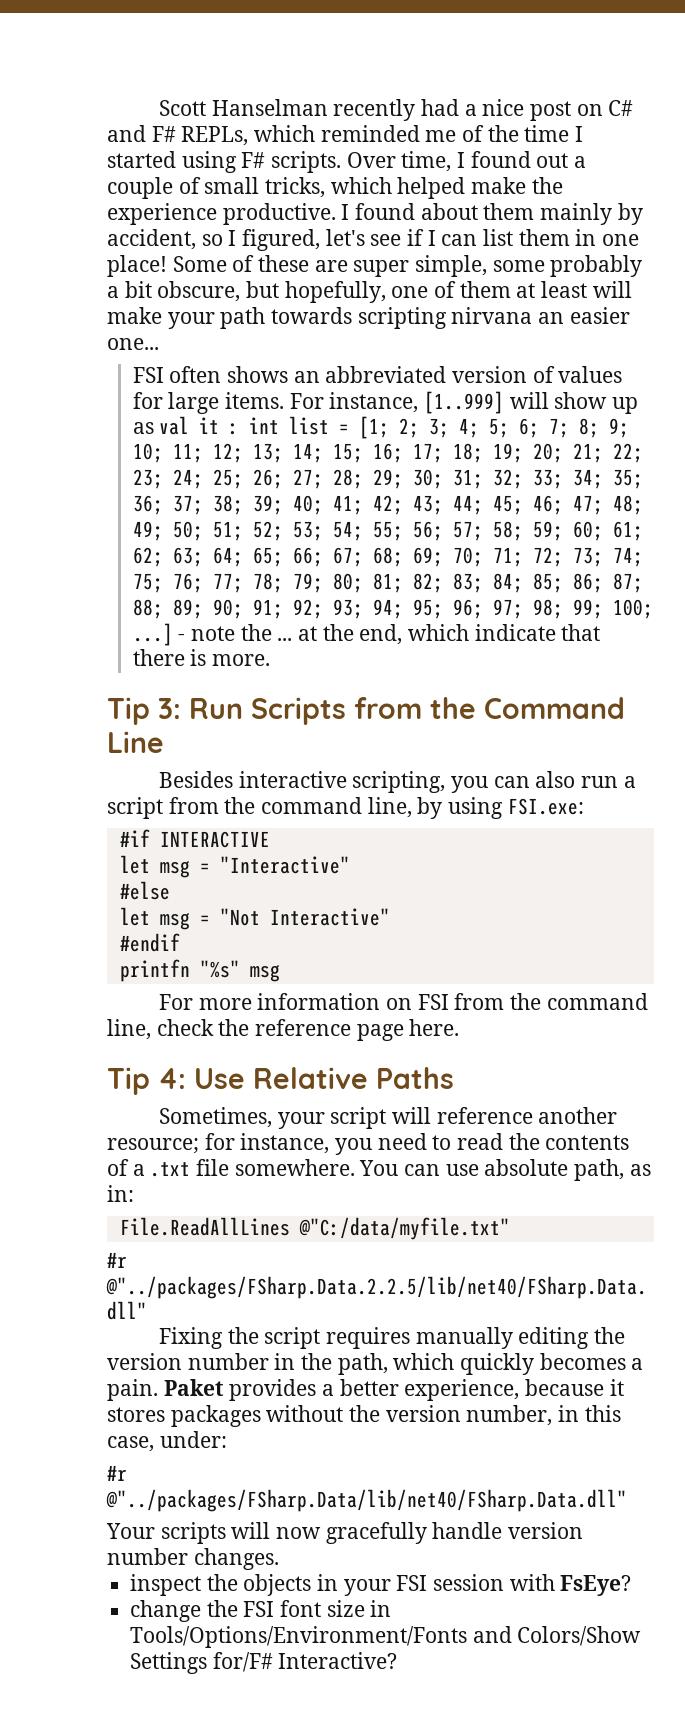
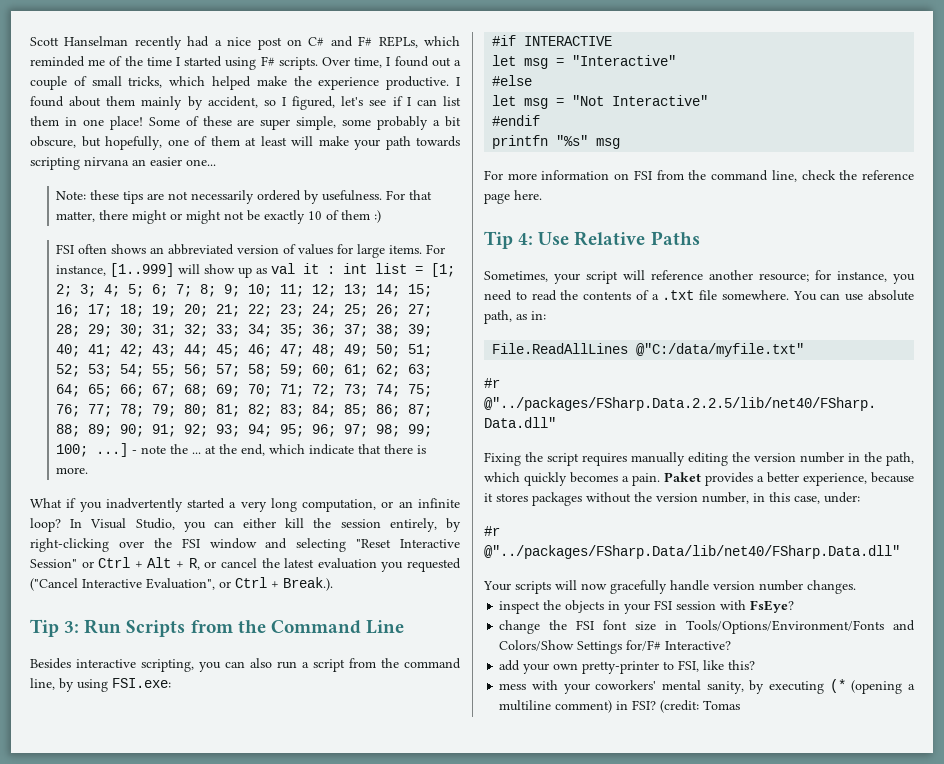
(159, 344) none -> [56,190,433,204] [56,210,382,224] // Note: these tips are not necessarily ordered by usefulness. For that matter, there might or might not be exactly 10 of them :)
(271, 660) none -> [30,498,460,512] [30,518,462,532] [30,538,460,552] [30,557,462,572] [30,577,333,591] // What if you inadvertently started a very long computation, or an infinite loop? In Visual Studio, you can either kill the session entirely, by right-clicking over the FSI window and selecting "Reset Interactive Session" or Ctrl + Alt + R, or cancel the latest evaluation you requested ("Cancel Interactive Evaluation", or Ctrl + Break.).
(398, 1660) none -> [499,660,756,674] [499,679,916,694] [499,700,741,713] // add your own pretty-printer to FSI, like this? // mess with your coworkers' mental sanity, by executing (* (opening a multiline comment) in FSI? (credit: Tomas

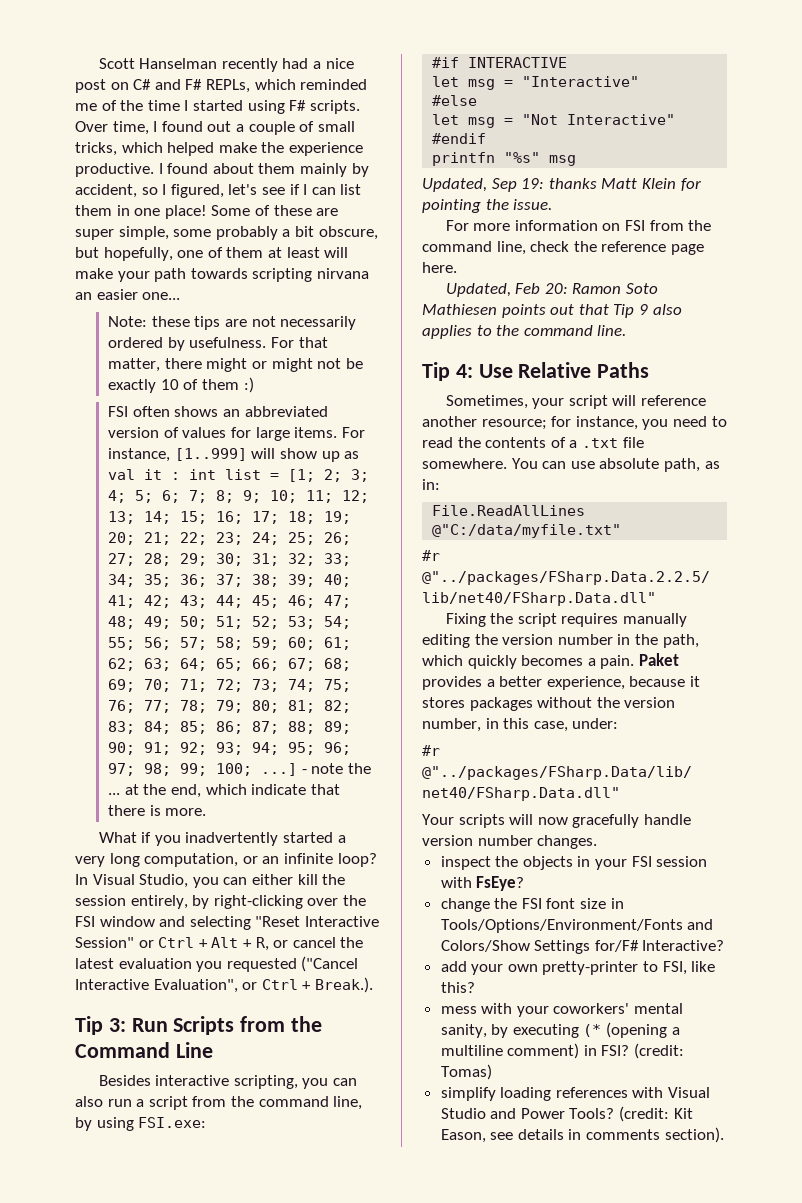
(621, 143) none -> [422,178,701,192] [422,199,553,213] // Updated, Sep 19: thanks Matt Klein for pointing the issue.
(542, 195) none -> [445,283,659,297] [422,304,682,318] [422,325,627,339] // Updated, Feb 20: Ramon Soto Mathiesen points out that Tip 9 also applies to the command line.
[703,700,741,710] Tomas -> [440,1064,492,1080] [440,1087,711,1101] [440,1106,693,1122] [440,1127,724,1143] Tomas) // simplify loading references with Visual Studio and Power Tools? (credit: Kit Eason, see details in comments section).

